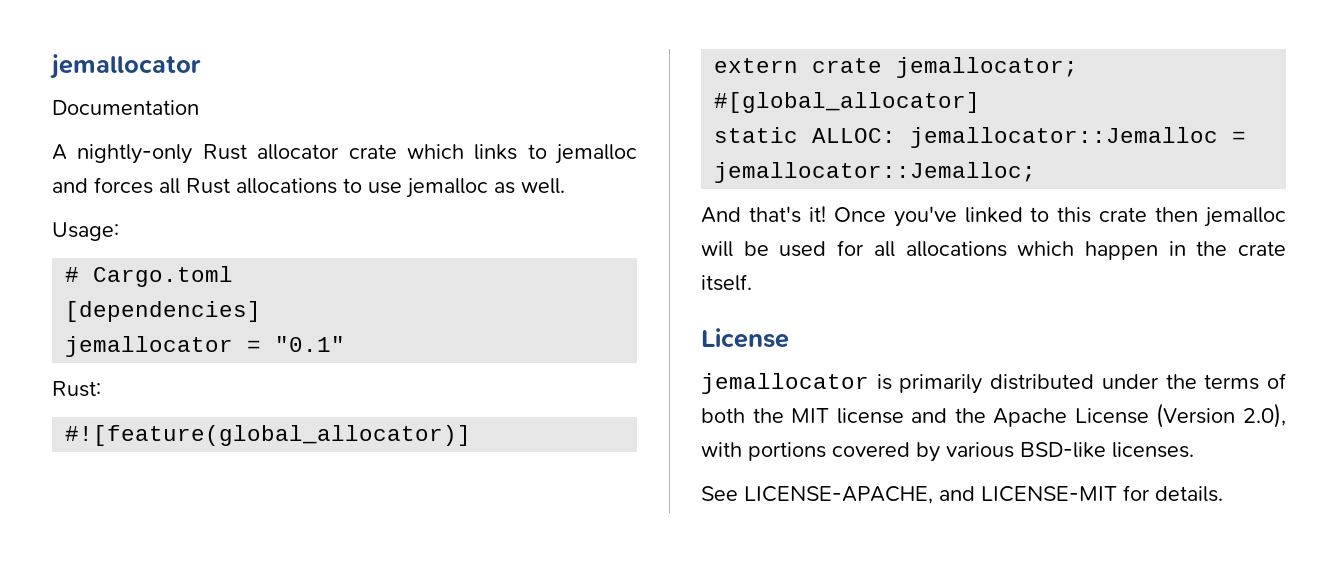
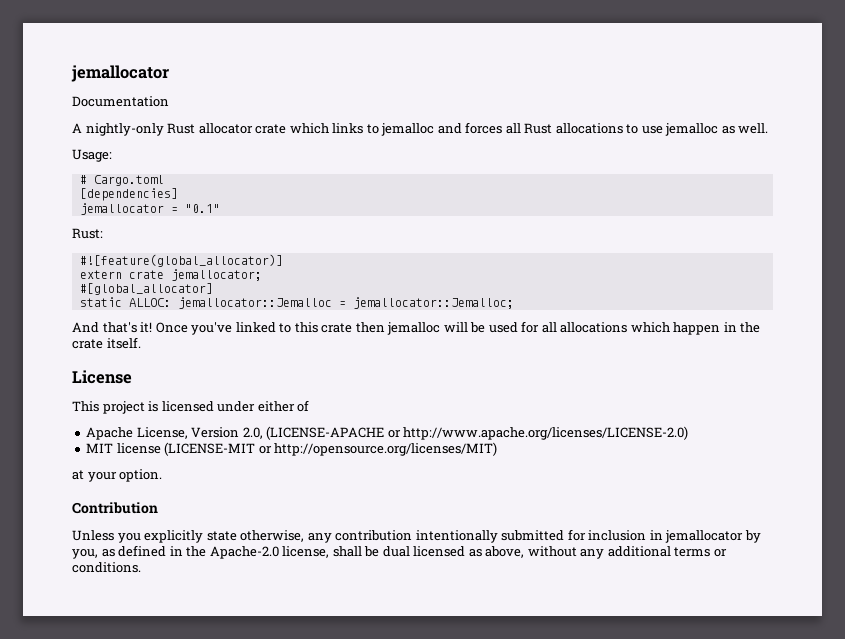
[701,373,1286,394] [701,403,1286,428] [701,442,1194,462] [701,485,1223,504] jemallocator is primarily distributed under the terms of both the MIT license and the Apache License (Version 2.0), with portions covered by various BSD-like licenses. // See LICENSE-APACHE, and LICENSE-MIT for details. -> [72,400,310,414] [86,426,689,440] [86,442,498,456] [72,469,163,482] [72,502,158,514] [72,529,761,543] [72,545,727,559] [72,562,141,573] This project is licensed under either of // Apache License, Version 2.0, (LICENSE-APACHE or http://www.apache.org/licenses/LICENSE-2.0) // MIT license (LICENSE-MIT or http://opensource.org/licenses/MIT) // at your option. // Contribution // Unless you explicitly state otherwise, any contribution intentionally submitted for inclusion in jemallocator by you, as defined in the Apache-2.0 license, shall be dual licensed as above, without any additional terms or conditions.

